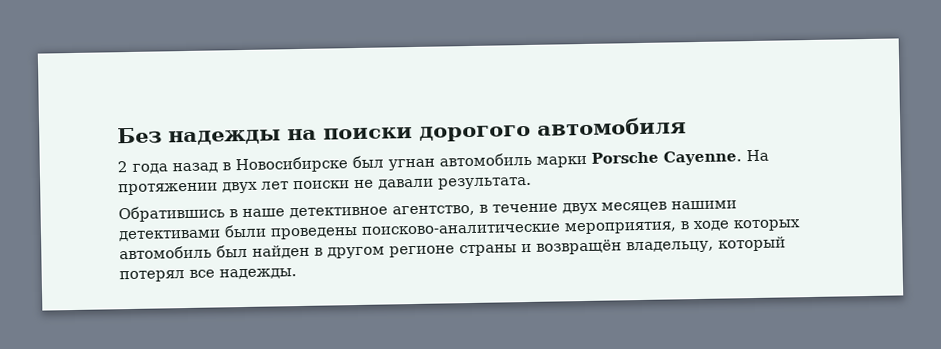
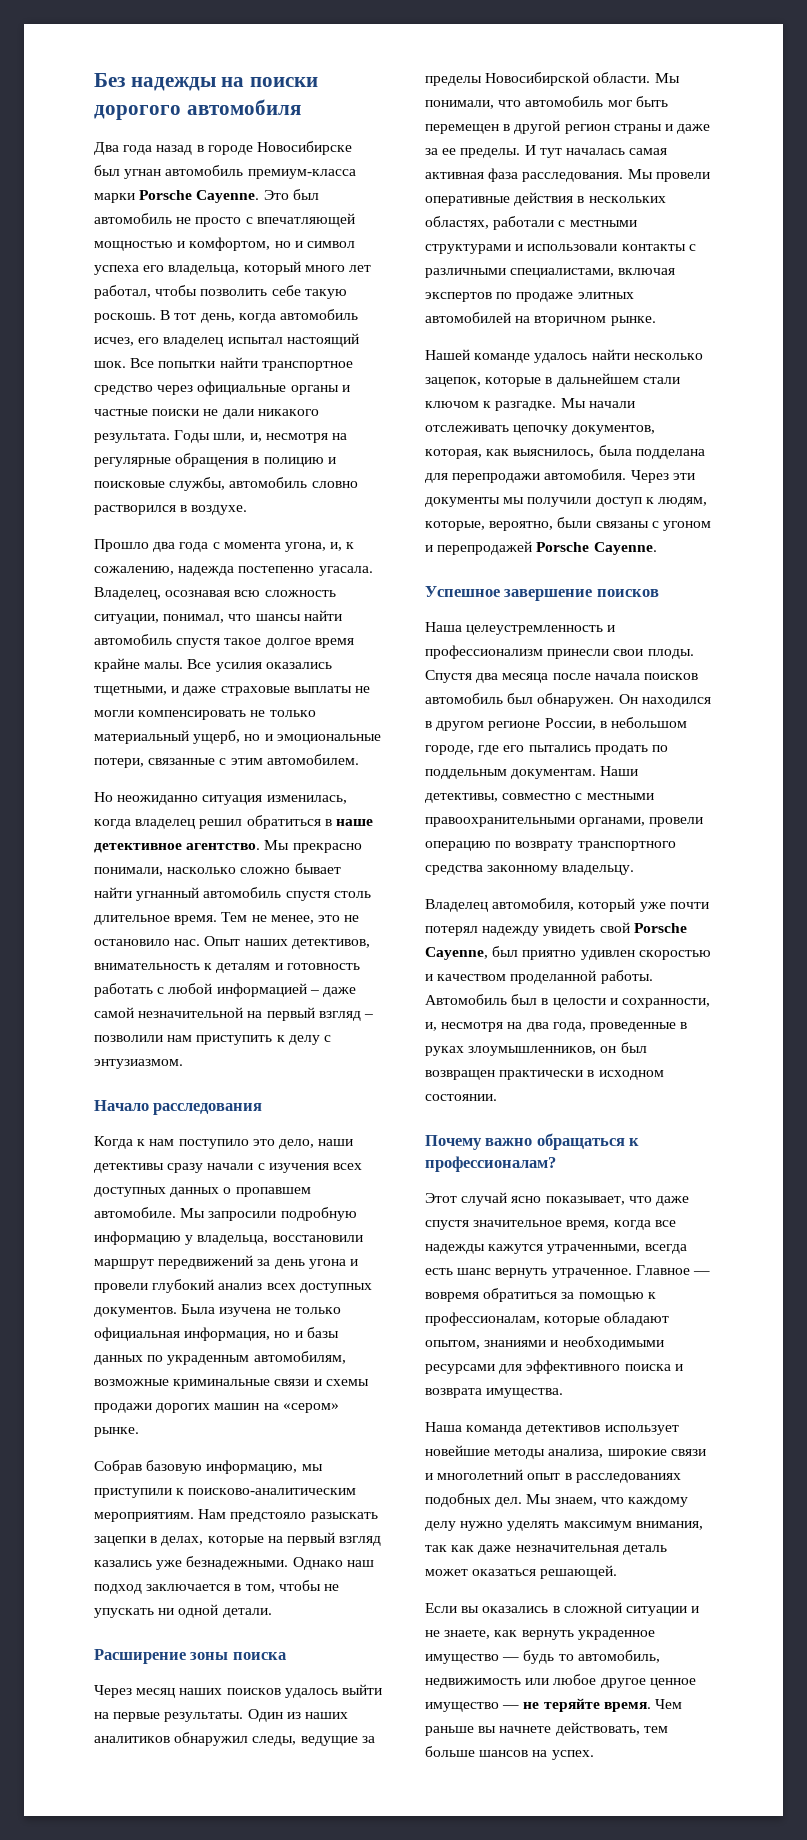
[117,161,128,173] 2 -> [94,142,119,155] Два
(231, 166) none -> [207,145,253,155] городе
(532, 159) none -> [247,169,356,179] премиум-класса
[746,149,769,162] [118,176,532,196] [118,200,737,223] [118,219,801,242] [119,236,786,260] [119,268,297,283] На протяжении двух лет поиски не давали результата. // Обратившись в наше детективное агентство, в течение двух месяцев нашими детективами были проведены поисково-аналитические мероприятия, в ходе которых автомобиль был найден в другом регионе страны и возвращён владельцу, который потерял все надежды. -> [263,189,319,200] [94,213,355,227] [94,237,355,251] [94,261,371,275] [94,285,347,299] [94,309,358,323] [94,333,359,347] [94,357,353,371] [94,381,350,395] [94,409,319,419] [94,430,347,443] [94,453,336,467] [94,477,358,491] [94,505,248,515] [94,539,355,552] [94,566,373,576] [94,587,336,600] [94,610,342,624] [94,634,354,648] [94,658,332,672] [94,686,370,696] [94,710,316,720] [94,730,381,744] [94,754,359,768] [94,792,347,805] [94,815,373,829] [94,840,362,853] [94,863,341,876] [94,887,371,901] [94,912,360,925] [94,936,370,949] [94,963,360,973] [94,983,356,997] [94,1007,373,1021] [94,1035,331,1045] [94,1059,183,1069] [94,1100,263,1115] [94,1136,354,1149] [94,1163,362,1173] [94,1187,311,1197] [94,1207,357,1221] [94,1231,363,1245] [94,1255,358,1269] [94,1279,372,1293] [94,1304,341,1317] [94,1327,339,1341] [94,1351,346,1365] [94,1379,369,1389] [94,1403,339,1413] [94,1427,139,1437] [94,1460,323,1474] [94,1488,357,1498] [94,1509,378,1522] [94,1532,382,1546] [94,1556,374,1570] [94,1580,339,1594] [94,1604,272,1618] [94,1649,286,1664] [94,1684,382,1698] [94,1709,348,1722] [94,1732,375,1746] [425,72,680,86] [425,96,668,109] [425,120,711,134] [425,145,668,158] [425,168,710,182] [425,192,666,206] [425,216,637,230] [425,244,696,254] [425,268,676,278] [425,292,634,302] [425,312,656,326] [425,349,703,363] [425,373,680,387] [425,398,635,411] [425,425,656,435] [425,445,705,459] [425,469,695,483] [425,497,707,507] [425,517,711,531] [425,541,657,555] [425,586,659,601] [425,622,616,635] [425,645,694,659] [425,670,698,683] [425,693,711,707] [425,717,687,731] [425,745,668,755] [425,766,639,779] [425,793,654,803] [425,817,704,827] [425,841,676,851] [425,865,635,875] [425,898,709,912] [425,922,687,936] [425,946,711,960] [425,970,653,984] [425,994,710,1008] [425,1022,688,1032] [425,1042,647,1056] [425,1070,664,1080] [425,1094,497,1101] [425,1133,640,1150] [425,1156,556,1172] [425,1192,689,1206] [425,1220,676,1230] [425,1244,687,1254] [425,1265,710,1278] [425,1288,656,1302] [425,1312,670,1326] [425,1336,664,1350] [425,1360,683,1374] [425,1388,564,1398] [425,1422,679,1435] [425,1445,706,1459] [425,1469,681,1483] [425,1493,688,1507] [425,1521,703,1531] [425,1545,667,1555] [425,1565,618,1579] [425,1602,700,1616] [425,1630,655,1640] [425,1650,660,1664] [425,1674,696,1688] [425,1698,682,1712] [425,1722,668,1736] [425,1746,594,1760] Это был автомобиль не просто с впечатляющей мощностью и комфортом, но и символ успеха его владельца, который много лет работал, чтобы позволить себе такую роскошь. В тот день, когда автомобиль исчез, его владелец испытал настоящий шок. Все попытки найти транспортное средство через официальные органы и частные поиски не дали никакого результата. Годы шли, и, несмотря на регулярные обращения в полицию и поисковые службы, автомобиль словно растворился в воздухе. // Прошло два года с момента угона, и, к сожалению, надежда постепенно угасала. Владелец, осознавая всю сложность ситуации, понимал, что шансы найти автомобиль спустя такое долгое время крайне малы. Все усилия оказались тщетными, и даже страховые выплаты не могли компенсировать не только материальный ущерб, но и эмоциональные потери, связанные с этим автомобилем. // Но неожиданно ситуация изменилась, когда владелец решил обратиться в наше детективное агентство. Мы прекрасно понимали, насколько сложно бывает найти угнанный автомобиль спустя столь длительное время. Тем не менее, это не остановило нас. Опыт наших детективов, внимательность к деталям и готовность работать с любой информацией – даже самой незначительной на первый взгляд – позволили нам приступить к делу с энтузиазмом. // Начало расследования // Когда к нам поступило это дело, наши детективы сразу начали с изучения всех доступных данных о пропавшем автомобиле. Мы запросили подробную информацию у владельца, восстановили маршрут передвижений за день угона и провели глубокий анализ всех доступных документов. Была изучена не только официальная информация, но и базы данных по украденным автомобилям, возможные криминальные связи и схемы продажи дорогих машин на «сером» рынке. // Собрав базовую информацию, мы приступили к поисково-аналитическим мероприятиям. Нам предстояло разыскать зацепки в делах, которые на первый взгляд казались уже безнадежными. Однако наш подход заключается в том, чтобы не упускать ни одной детали. // Расширение зоны поиска // Через месяц наших поисков удалось выйти на первые результаты. Один из наших аналитиков обнаружил следы, ведущие за пределы Новосибирской области. Мы понимали, что автомобиль мог быть перемещен в другой регион страны и даже за ее пределы. И тут началась самая активная фаза расследования. Мы провели оперативные действия в нескольких областях, работали с местными структурами и использовали контакты с различными специалистами, включая экспертов по продаже элитных автомобилей на вторичном рынке. // Нашей команде удалось найти несколько зацепок, которые в дальнейшем стали ключом к разгадке. Мы начали отслеживать цепочку документов, которая, как выяснилось, была подделана для перепродажи автомобиля. Через эти документы мы получили доступ к людям, которые, вероятно, были связаны с угоном и перепродажей Porsche Cayenne. // Успешное завершение поисков // Наша целеустремленность и профессионализм принесли свои плоды. Спустя два месяца после начала поисков автомобиль был обнаружен. Он находился в другом регионе России, в небольшом городе, где его пытались продать по поддельным документам. Наши детективы, совместно с местными правоохранительными органами, провели операцию по возврату транспортного средства законному владельцу. // Владелец автомобиля, который уже почти потерял надежду увидеть свой Porsche Cayenne, был приятно удивлен скоростью и качеством проделанной работы. Автомобиль был в целости и сохранности, и, несмотря на два года, проведенные в руках злоумышленников, он был возвращен практически в исходном состоянии. // Почему важно обращаться к профессионалам? // Этот случай ясно показывает, что даже спустя значительное время, когда все надежды кажутся утраченными, всегда есть шанс вернуть утраченное. Главное — вовремя обратиться за помощью к профессионалам, которые обладают опытом, знаниями и необходимыми ресурсами для эффективного поиска и возврата имущества. // Наша команда детективов использует новейшие методы анализа, широкие связи и многолетний опыт в расследованиях подобных дел. Мы знаем, что каждому делу нужно уделять максимум внимания, так как даже незначительная деталь может оказаться решающей. // Если вы оказались в сложной ситуации и не знаете, как вернуть украденное имущество — будь то автомобиль, недвижимость или любое другое ценное имущество — не теряйте время. Чем раньше вы начнете действовать, тем больше шансов на успех.

